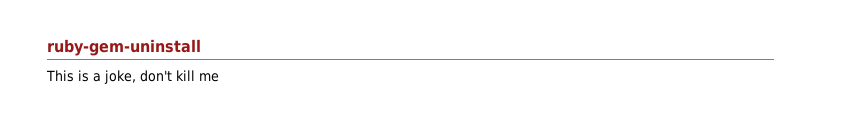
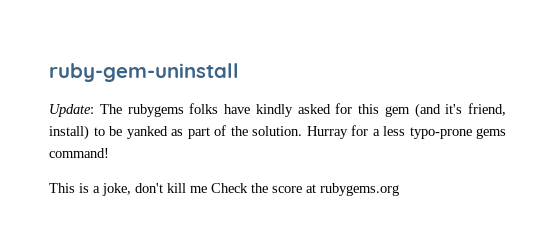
(201, 47) none -> [49,103,506,118] [49,125,506,140] [49,148,109,158] // Update: The rubygems folks have kindly asked for this gem (and it's friend, install) to be yanked as part of the solution. Hurray for a less typo-prone gems command!
(219, 77) none -> [211,183,399,196] Check the score at rubygems.org

